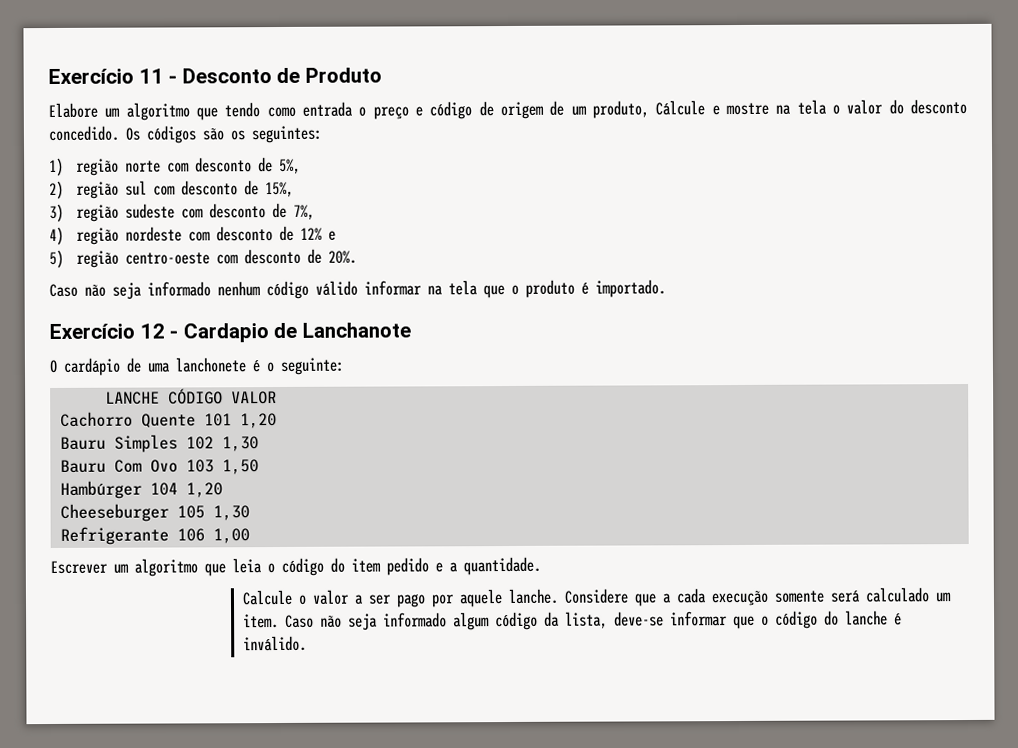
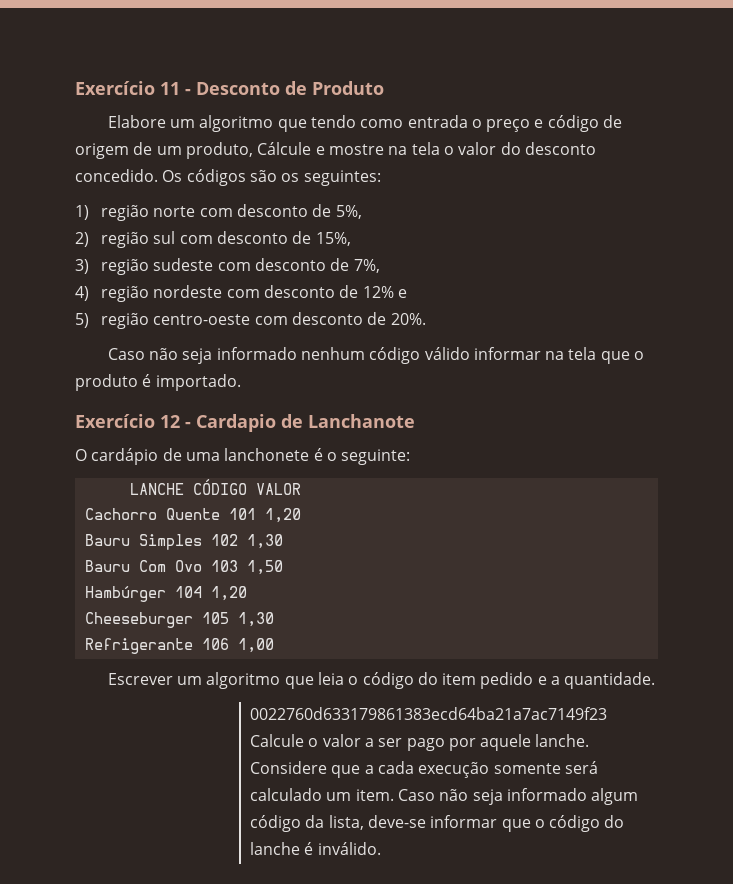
(541, 566) none -> [249,707,607,720] 0022760d633179861383ecd64ba21a7ac7149f23

